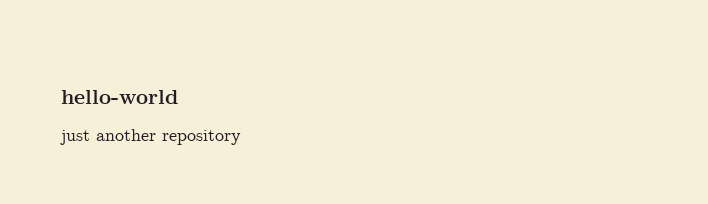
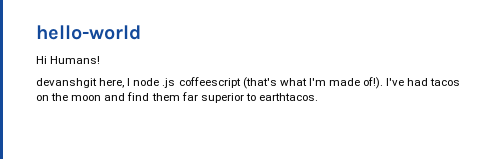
[60,129,241,145] just another repository -> [36,56,101,64] [36,77,461,89] [36,92,318,103] Hi Humans! // devanshgit here, I node .js coffeescript (that's what I'm made of!). I've had tacos on the moon and find them far superior to earthtacos.

